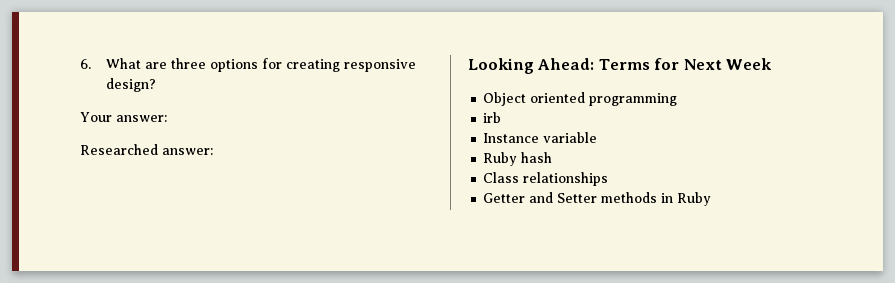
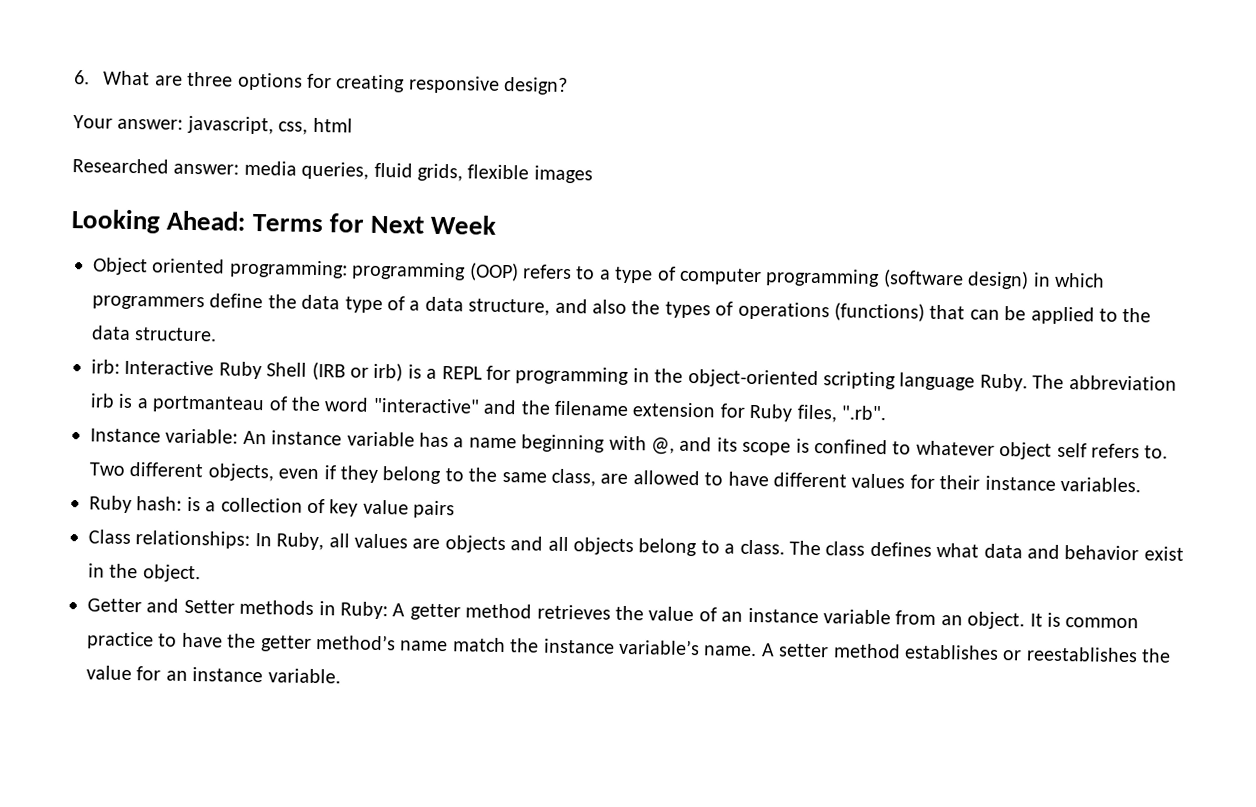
(167, 118) none -> [186,115,353,135] javascript, css, html
(213, 151) none -> [243,160,593,184] media queries, fluid grids, flexible images
[589,93,678,106] [483,112,502,123] [483,132,598,143] [483,152,553,166] [483,172,609,186] programming // irb // Instance variable // Ruby hash // Class relationships -> [228,259,1105,290] [92,293,1152,325] [91,325,218,342] [91,359,1177,392] [90,393,886,423] [90,428,1169,460] [89,462,1141,493] [89,495,456,519] [88,529,1184,561] [88,563,201,583] programming: programming (OOP) refers to a type of computer programming (software design) in which programmers define the data type of a data structure, and also the types of operations (functions) that can be applied to the data structure. // irb: Interactive Ruby Shell (IRB or irb) is a REPL for programming in the object-oriented scripting language Ruby. The abbreviation irb is a portmanteau of the word "interactive" and the filename extension for Ruby files, ".rb". // Instance variable: An instance variable has a name beginning with @, and its scope is confined to whatever object self refers to. Two different objects, even if they belong to the same class, are allowed to have different values for their instance variables. // Ruby hash: is a collection of key value pairs // Class relationships: In Ruby, all values are objects and all objects belong to a class. The class defines what data and behavior exist in the object.
[677,192,712,206] Ruby -> [340,601,1140,630] [86,631,1172,663] [86,665,341,684] Ruby: A getter method retrieves the value of an instance variable from an object. It is common practice to have the getter method’s name match the instance variable’s name. A setter method establishes or reestablishes the value for an instance variable.

